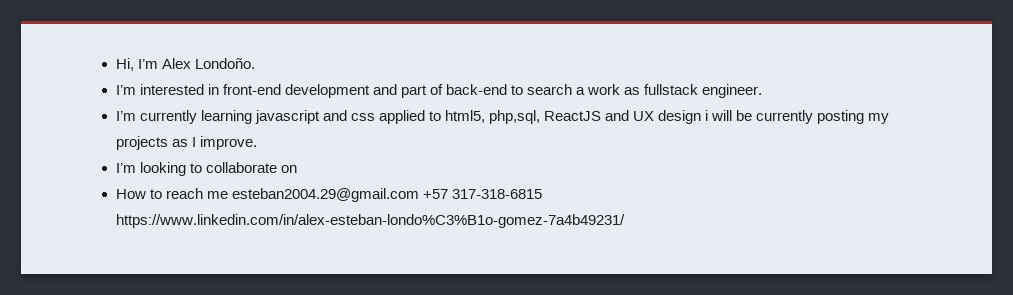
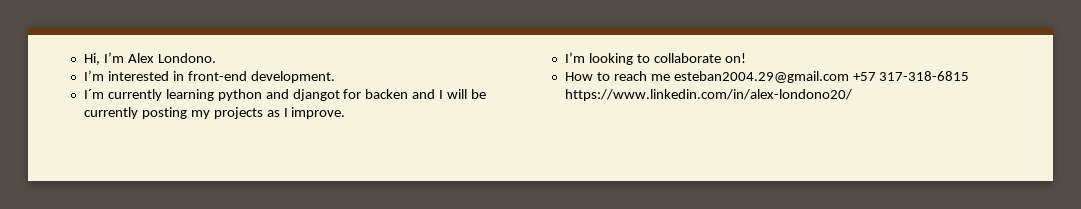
[194,58,255,69] Londoño. -> [157,53,216,63] Londono.
[284,84,763,98] [115,110,709,124] development and part of back-end to search a work as fullstack engineer. // I’m currently learning javascript and css applied to html5, php,sql, ReactJS and UX design i -> [250,71,335,83] [83,89,444,101] development. // I´m currently learning python and djangot for backen and I
[280,165,297,173] on -> [724,53,746,63] on!
[115,214,625,228] https://www.linkedin.com/in/alex-esteban-londo%C3%B1o-gomez-7a4b49231/ -> [564,89,852,101] https://www.linkedin.com/in/alex-londono20/

